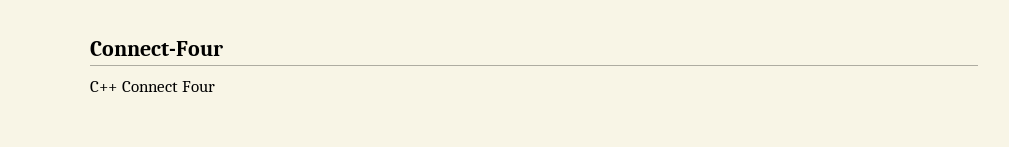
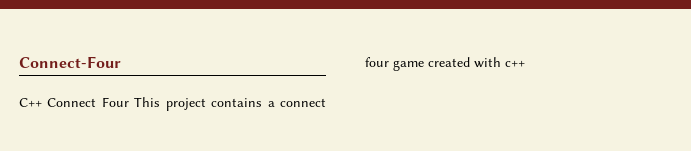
(216, 86) none -> [134,97,326,111] [365,57,525,71] This project contains a connect four game created with c++

